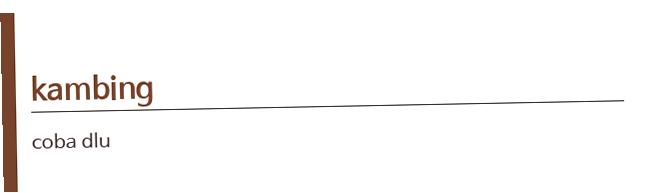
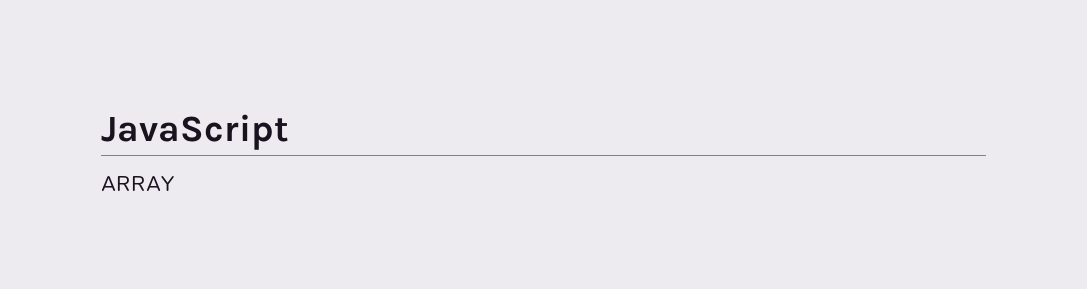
[30,73,155,109] [31,132,112,150] kambing // coba dlu -> [101,114,289,150] [101,176,175,192] JavaScript // ARRAY

